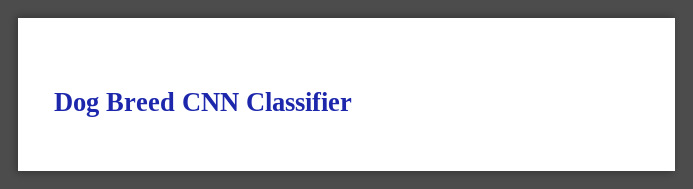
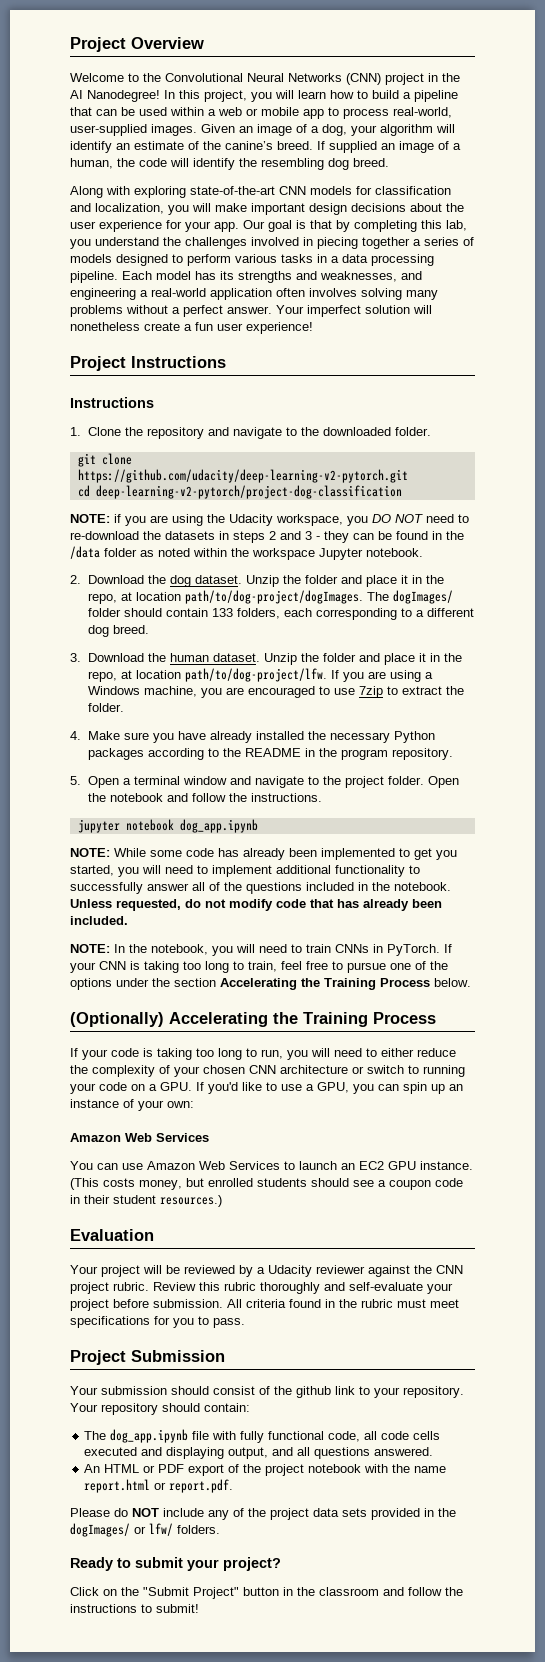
[54,92,353,117] Dog Breed CNN Classifier -> [70,37,204,52] [70,73,460,85] [70,90,458,102] [70,107,452,119] [70,124,455,136] [70,141,461,153] [70,158,389,170] [70,186,451,198] [70,203,464,215] [70,220,467,232] [70,237,474,249] [70,254,434,266] [70,271,422,283] [70,288,438,300] [70,305,432,317] [70,322,313,334] [70,356,226,371] [70,397,154,408] [70,427,431,439] [77,453,132,467] [77,469,408,483] [77,485,402,499] [70,514,469,526] [70,531,464,543] [70,546,423,560] [70,575,444,587] [87,590,453,604] [87,608,474,620] [87,625,149,637] [70,653,462,665] [87,668,433,682] [87,686,464,698] [87,703,124,712] [70,731,435,743] [87,748,453,760] [70,776,459,788] [87,793,322,802] [77,819,258,833] [70,848,457,860] [70,865,420,877] [70,882,451,894] [70,899,442,911] [70,916,128,925] [70,944,452,956] [70,961,448,973] [70,978,471,990] [70,1012,436,1027] [70,1048,456,1060] [70,1065,465,1077] [70,1082,463,1094] [70,1099,194,1111] [70,1133,209,1142] [70,1161,473,1170] [70,1178,463,1190] [70,1195,222,1207] [70,1229,154,1241] [70,1265,463,1277] [70,1282,453,1294] [70,1299,459,1311] [70,1316,245,1328] [70,1350,225,1365] [70,1386,464,1398] [70,1403,250,1415] [84,1429,441,1443] [84,1447,434,1459] [84,1464,447,1476] [84,1479,234,1493] [70,1508,456,1520] [70,1523,220,1537] [70,1557,281,1571] [70,1587,463,1599] [70,1604,199,1613] Project Overview // Welcome to the Convolutional Neural Networks (CNN) project in the AI Nanodegree! In this project, you will learn how to build a pipeline that can be used within a web or mobile app to process real-world, user-supplied images. Given an image of a dog, your algorithm will identify an estimate of the canine’s breed. If supplied an image of a human, the code will identify the resembling dog breed. // Along with exploring state-of-the-art CNN models for classification and localization, you will make important design decisions about the user experience for your app. Our goal is that by completing this lab, you understand the challenges involved in piecing together a series of models designed to perform various tasks in a data processing pipeline. Each model has its strengths and weaknesses, and engineering a real-world application often involves solving many problems without a perfect answer. Your imperfect solution will nonetheless create a fun user experience! // Project Instructions // Instructions // 1. Clone the repository and navigate to the downloaded folder. // git clone https://github.com/udacity/deep-learning-v2-pytorch.git // cd deep-learning-v2-pytorch/project-dog-classification // NOTE: if you are using the Udacity workspace, you DO NOT need to re-download the datasets in steps 2 and 3 - they can be found in the /data folder as noted within the workspace Jupyter notebook. // 2. Download the dog dataset. Unzip the folder and place it in the repo, at location path/to/dog-project/dogImages. The dogImages/ folder should contain 133 folders, each corresponding to a different dog breed. // 3. Download the human dataset. Unzip the folder and place it in the repo, at location path/to/dog-project/lfw. If you are using a Windows machine, you are encouraged to use 7zip to extract the folder. // 4. Make sure you have already installed the necessary Python packages according to the README in the program repository. // 5. Open a terminal window and navigate to the project folder. Open the notebook and follow the instructions. // jupyter notebook dog_app.ipynb // NOTE: While some code has already been implemented to get you started, you will need to implement additional functionality to successfully answer all of the questions included in the notebook. Unless requested, do not modify code that has already been included. // NOTE: In the notebook, you will need to train CNNs in PyTorch. If your CNN is taking too long to train, feel free to pursue one of the options under the section Accelerating the Training Process below. // (Optionally) Accelerating the Training Process // If your code is taking too long to run, you will need to either reduce the complexity of your chosen CNN architecture or switch to running your code on a GPU. If you'd like to use a GPU, you can spin up an instance of your own: // Amazon Web Services // You can use Amazon Web Services to launch an EC2 GPU instance. (This costs money, but enrolled students should see a coupon code in their student resources.) // Evaluation // Your project will be reviewed by a Udacity reviewer against the CNN project rubric. Review this rubric thoroughly and self-evaluate your project before submission. All criteria found in the rubric must meet specifications for you to pass. // Project Submission // Your submission should consist of the github link to your repository. Your repository should contain: // The dog_app.ipynb file with fully functional code, all code cells executed and displaying output, and all questions answered. // An HTML or PDF export of the project notebook with the name report.html or report.pdf. // Please do NOT include any of the project data sets provided in the dogImages/ or lfw/ folders. // Ready to submit your project? // Click on the "Submit Project" button in the classroom and follow the instructions to submit!

